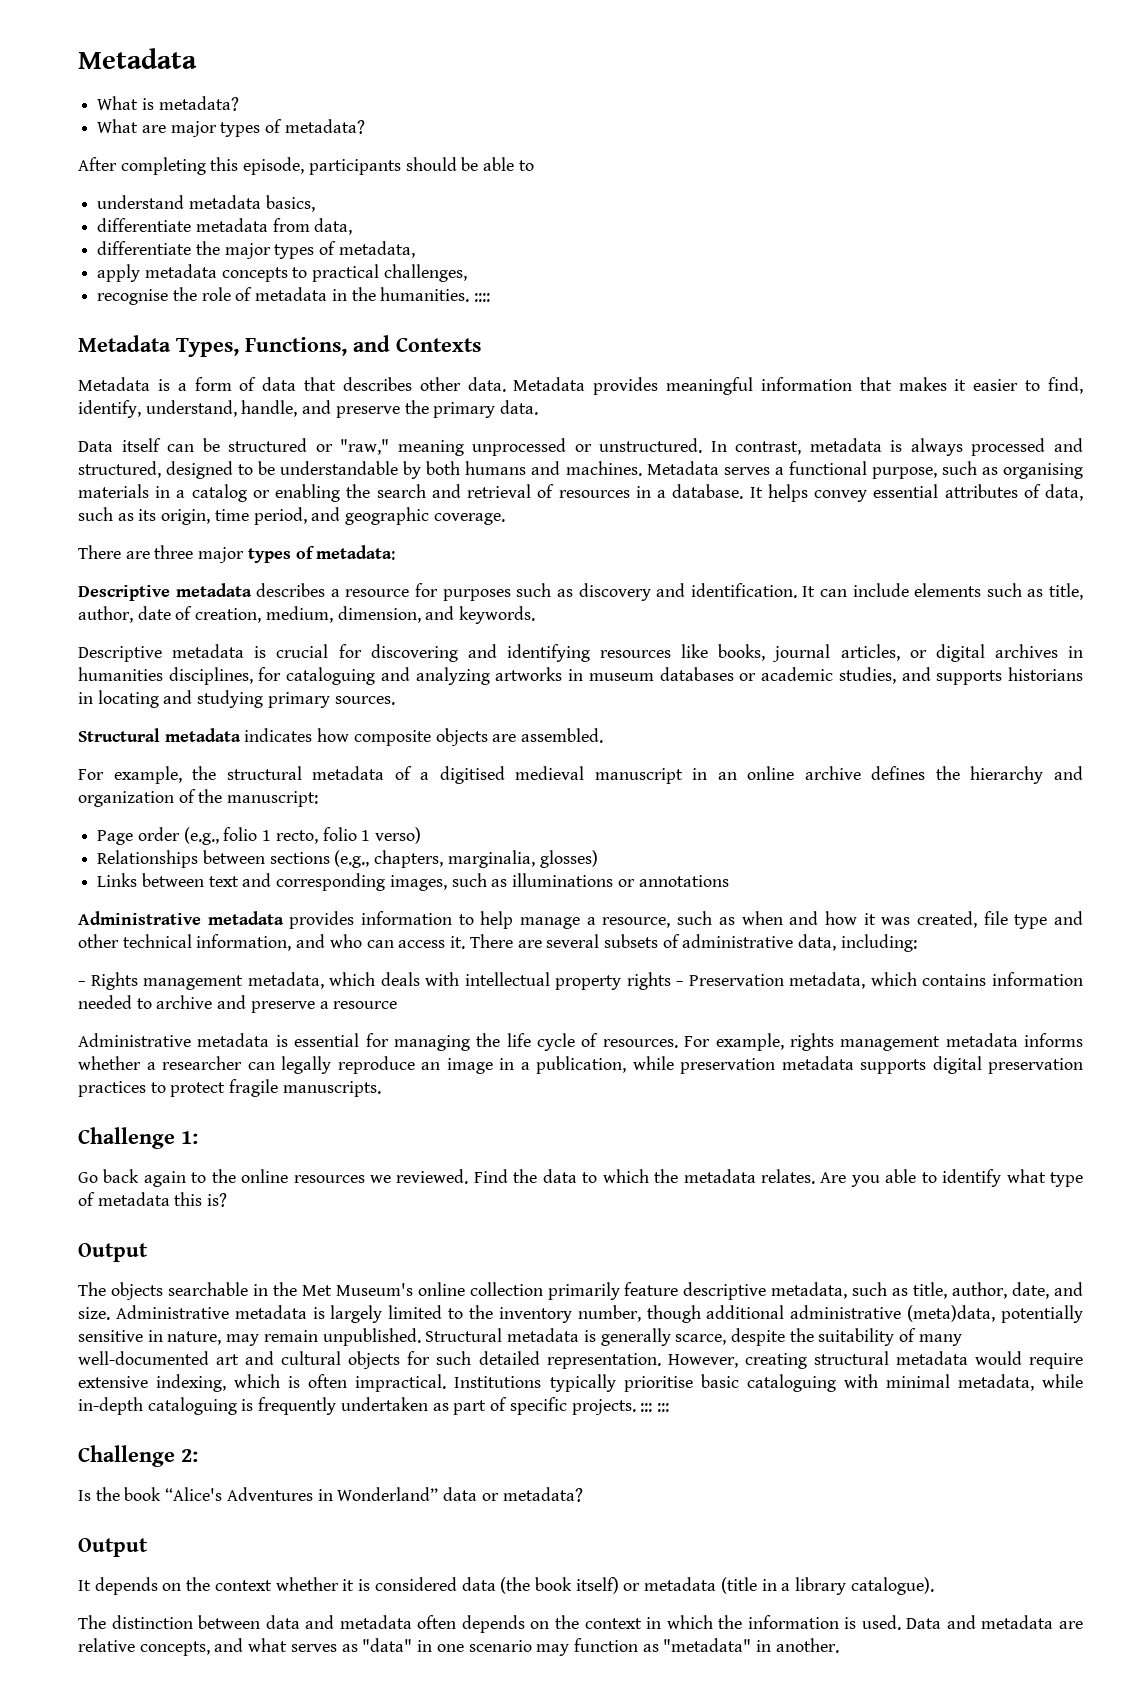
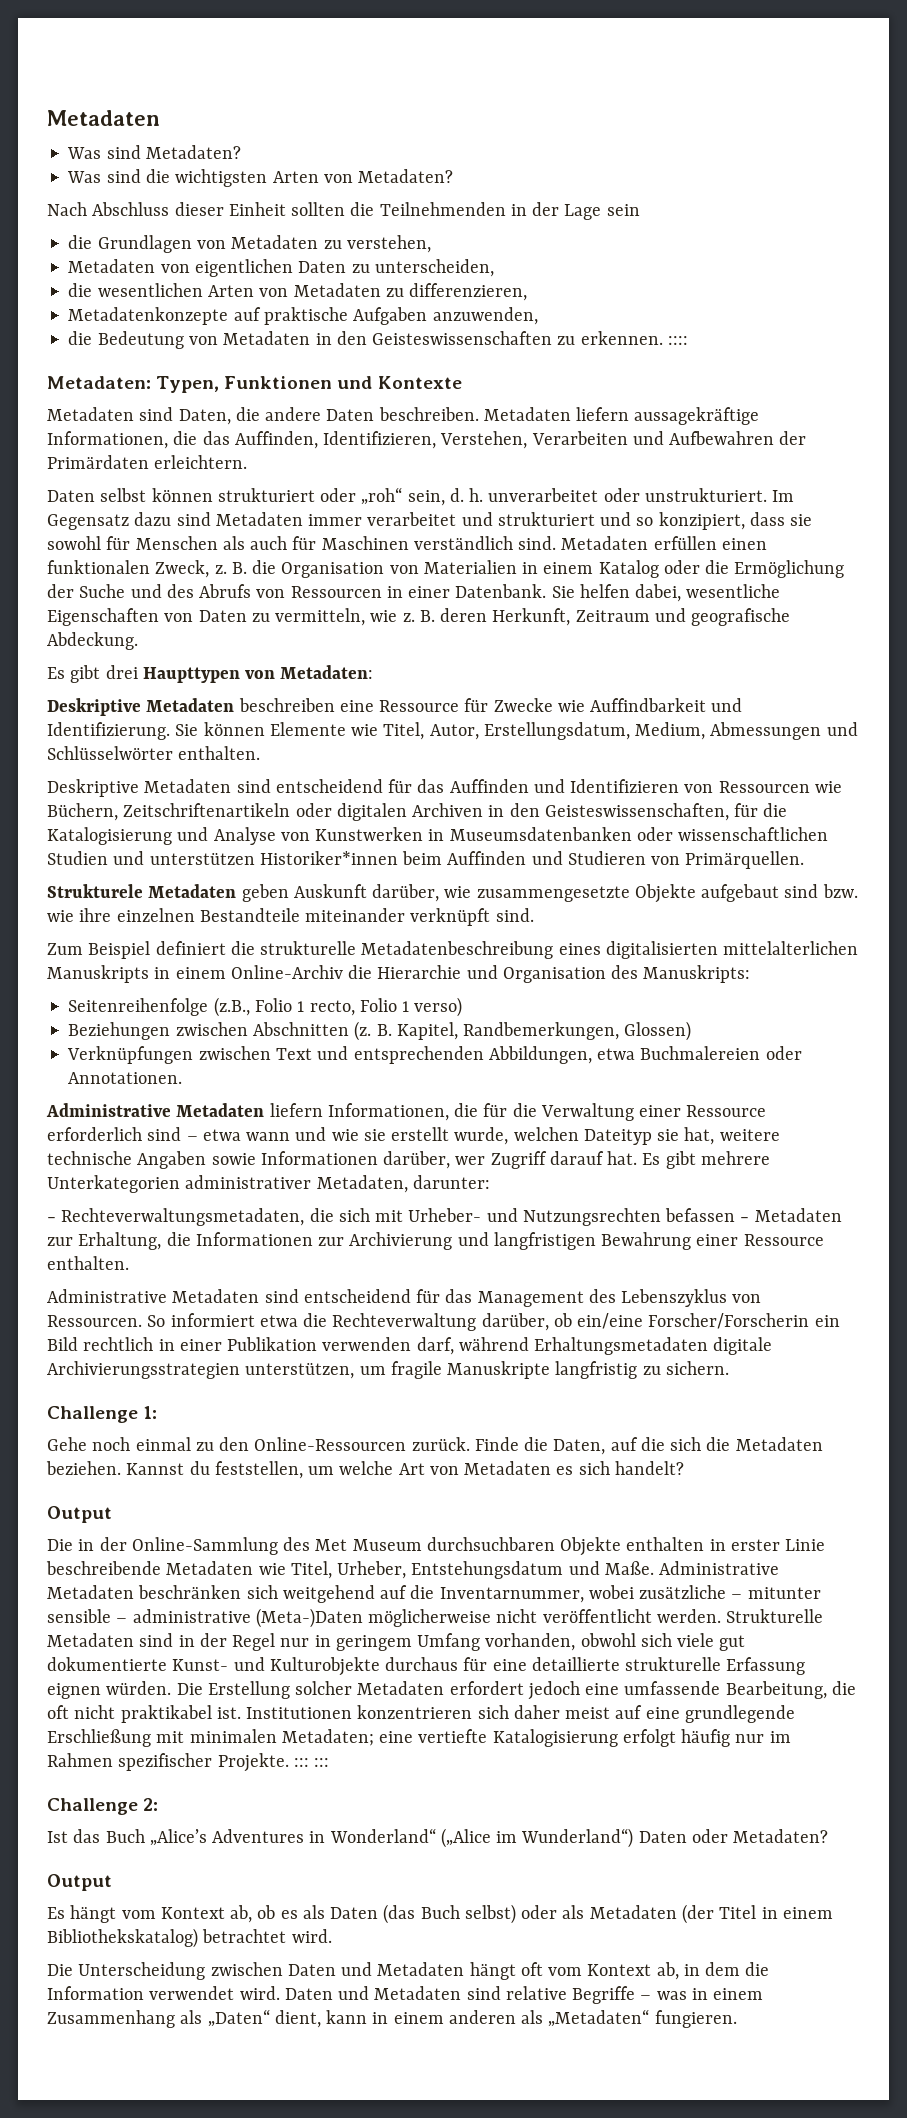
[78,48,197,69] [97,96,239,111] [97,119,365,137] [78,157,534,175] [97,195,315,212] [97,218,353,235] [97,241,415,259] [97,264,467,282] [97,287,491,305] [78,335,481,357] [78,377,1084,395] [78,400,539,418] [78,438,1083,456] [78,461,1084,479] [78,484,1083,502] [78,507,505,525] [78,545,396,563] [78,583,1083,601] [78,606,536,624] [78,644,1083,662] [78,667,1084,685] [78,690,395,708] [78,728,604,746] [78,766,1083,784] [78,789,319,807] [97,827,258,845] Metadata // What is metadata? // What are major types of metadata? // After completing this episode, participants should be able to // understand metadata basics, // differentiate metadata from data, // differentiate the major types of metadata, // apply metadata concepts to practical challenges, // recognise the role of metadata in the humanities. :::: // Metadata Types, Functions, and Contexts // Metadata is a form of data that describes other data. Metadata provides meaningful information that makes it easier to find, identify, understand, handle, and preserve the primary data. // Data itself can be structured or "raw," meaning unprocessed or unstructured. In contrast, metadata is always processed and structured, designed to be understandable by both humans and machines. Metadata serves a functional purpose, such as organising materials in a catalog or enabling the search and retrieval of resources in a database. It helps convey essential attributes of data, such as its origin, time period, and geographic coverage. // There are three major types of metadata: // Descriptive metadata describes a resource for purposes such as discovery and identification. It can include elements such as title, author, date of creation, medium, dimension, and keywords. // Descriptive metadata is crucial for discovering and identifying resources like books, journal articles, or digital archives in humanities disciplines, for cataloguing and analyzing artworks in museum databases or academic studies, and supports historians in locating and studying primary sources. // Structural metadata indicates how composite objects are assembled. // For example, the structural metadata of a digitised medieval manuscript in an online archive defines the hierarchy and organization of the manuscript: // Page order (e.g., folio -> [47,110,160,126] [67,145,241,159] [67,169,454,187] [47,202,640,220] [68,235,431,253] [68,259,494,277] [68,283,528,301] [68,307,538,325] [68,331,688,349] [47,376,462,393] [47,407,760,425] [47,431,807,449] [47,455,248,469] [47,487,795,506] [47,512,813,530] [47,536,767,550] [47,560,845,578] [47,584,781,602] [47,608,791,626] [47,632,138,650] [47,665,374,683] [47,698,743,716] [47,722,858,740] [47,746,261,760] [47,779,842,797] [47,803,788,821] [47,827,829,845] [47,851,805,869] [47,884,858,903] [47,908,534,926] [47,941,859,959] [47,965,751,983] [68,997,292,1017] Metadaten // Was sind Metadaten? // Was sind die wichtigsten Arten von Metadaten? // Nach Abschluss dieser Einheit sollten die Teilnehmenden in der Lage sein // die Grundlagen von Metadaten zu verstehen, // Metadaten von eigentlichen Daten zu unterscheiden, // die wesentlichen Arten von Metadaten zu differenzieren, // Metadatenkonzepte auf praktische Aufgaben anzuwenden, // die Bedeutung von Metadaten in den Geisteswissenschaften zu erkennen. :::: // Metadaten: Typen, Funktionen und Kontexte // Metadaten sind Daten, die andere Daten beschreiben. Metadaten liefern aussagekräftige Informationen, die das Auffinden, Identifizieren, Verstehen, Verarbeiten und Aufbewahren der Primärdaten erleichtern. // Daten selbst können strukturiert oder „roh“ sein, d. h. unverarbeitet oder unstrukturiert. Im Gegensatz dazu sind Metadaten immer verarbeitet und strukturiert und so konzipiert, dass sie sowohl für Menschen als auch für Maschinen verständlich sind. Metadaten erfüllen einen funktionalen Zweck, z. B. die Organisation von Materialien in einem Katalog oder die Ermöglichung der Suche und des Abrufs von Ressourcen in einer Datenbank. Sie helfen dabei, wesentliche Eigenschaften von Daten zu vermitteln, wie z. B. deren Herkunft, Zeitraum und geografische Abdeckung. // Es gibt drei Haupttypen von Metadaten: // Deskriptive Metadaten beschreiben eine Ressource für Zwecke wie Auffindbarkeit und Identifizierung. Sie können Elemente wie Titel, Autor, Erstellungsdatum, Medium, Abmessungen und Schlüsselwörter enthalten. // Deskriptive Metadaten sind entscheidend für das Auffinden und Identifizieren von Ressourcen wie Büchern, Zeitschriftenartikeln oder digitalen Archiven in den Geisteswissenschaften, für die Katalogisierung und Analyse von Kunstwerken in Museumsdatenbanken oder wissenschaftlichen Studien und unterstützen Historiker*innen beim Auffinden und Studieren von Primärquellen. // Strukturele Metadaten geben Auskunft darüber, wie zusammengesetzte Objekte aufgebaut sind bzw. wie ihre einzelnen Bestandteile miteinander verknüpft sind. // Zum Beispiel definiert die strukturelle Metadatenbeschreibung eines digitalisierten mittelalterlichen Manuskripts in einem Online-Archiv die Hierarchie und Organisation des Manuskripts: // Seitenreihenfolge (z.B., Folio
[322,827,357,841] folio -> [359,998,397,1012] Folio
[97,850,598,868] [97,873,729,891] [78,911,1084,929] [78,934,917,952] [78,972,1083,990] [78,995,398,1013] [78,1033,1083,1051] [78,1056,1083,1074] [78,1079,381,1097] [78,1127,198,1149] [78,1169,1083,1187] [78,1192,228,1207] [78,1243,148,1262] [78,1282,1084,1300] [78,1305,1083,1323] [78,1328,962,1346] [78,1351,1083,1369] [78,1374,1083,1392] [78,1397,669,1415] [78,1445,198,1467] [78,1487,583,1502] [78,1538,148,1557] [78,1577,934,1595] [78,1615,1083,1633] [78,1638,839,1656] Relationships between sections (e.g., chapters, marginalia, glosses) // Links between text and corresponding images, such as illuminations or annotations // Administrative metadata provides information to help manage a resource, such as when and how it was created, file type and other technical information, and who can access it. There are several subsets of administrative data, including: // − Rights management metadata, which deals with intellectual property rights − Preservation metadata, which contains information needed to archive and preserve a resource // Administrative metadata is essential for managing the life cycle of resources. For example, rights management metadata informs whether a researcher can legally reproduce an image in a publication, while preservation metadata supports digital preservation practices to protect fragile manuscripts. // Challenge 1: // Go back again to the online resources we reviewed. Find the data to which the metadata relates. Are you able to identify what type of metadata this is? // Output // The objects searchable in the Met Museum's online collection primarily feature descriptive metadata, such as title, author, date, and size. Administrative metadata is largely limited to the inventory number, though additional administrative (meta)data, potentially sensitive in nature, may remain unpublished. Structural metadata is generally scarce, despite the suitability of many well-documented art and cultural objects for such detailed representation. However, creating structural metadata would require extensive indexing, which is often impractical. Institutions typically prioritise basic cataloguing with minimal metadata, while in-depth cataloguing is frequently undertaken as part of specific projects. ::: ::: // Challenge 2: // Is the book “Alice's Adventures in Wonderland” data or metadata? // Output // It depends on the context whether it is considered data (the book itself) or metadata (title in a library catalogue). // The distinction between data and metadata often depends on the context in which the information is used. Data and metadata are relative concepts, and what serves as "data" in one scenario may function as "metadata" in another. -> [68,1021,692,1041] [67,1046,802,1064] [68,1072,183,1084] [46,1103,767,1121] [47,1127,780,1145] [47,1151,770,1169] [47,1175,490,1193] [47,1208,842,1226] [47,1232,824,1250] [47,1256,129,1270] [47,1289,762,1307] [47,1313,840,1331] [47,1337,773,1355] [47,1361,729,1379] [47,1406,158,1423] [47,1437,823,1455] [46,1461,684,1479] [47,1506,112,1523] [47,1537,826,1556] [46,1561,780,1579] [47,1585,821,1603] [47,1608,824,1628] [47,1633,746,1651] [47,1657,806,1676] [47,1681,856,1700] [47,1705,795,1723] [47,1729,791,1747] [47,1753,330,1772] [47,1798,159,1815] [47,1828,829,1848] [47,1874,112,1891] [47,1904,833,1924] [47,1928,332,1948] [47,1962,770,1980] [47,1986,764,2004] [47,2009,737,2028] Beziehungen zwischen Abschnitten (z. B. Kapitel, Randbemerkungen, Glossen) // Verknüpfungen zwischen Text und entsprechenden Abbildungen, etwa Buchmalereien oder Annotationen. // Administrative Metadaten liefern Informationen, die für die Verwaltung einer Ressource erforderlich sind – etwa wann und wie sie erstellt wurde, welchen Dateityp sie hat, weitere technische Angaben sowie Informationen darüber, wer Zugriff darauf hat. Es gibt mehrere Unterkategorien administrativer Metadaten, darunter: // − Rechteverwaltungsmetadaten, die sich mit Urheber- und Nutzungsrechten befassen − Metadaten zur Erhaltung, die Informationen zur Archivierung und langfristigen Bewahrung einer Ressource enthalten. // Administrative Metadaten sind entscheidend für das Management des Lebenszyklus von Ressourcen. So informiert etwa die Rechteverwaltung darüber, ob ein/eine Forscher/Forscherin ein Bild rechtlich in einer Publikation verwenden darf, während Erhaltungsmetadaten digitale Archivierungsstrategien unterstützen, um fragile Manuskripte langfristig zu sichern. // Challenge 1: // Gehe noch einmal zu den Online-Ressourcen zurück. Finde die Daten, auf die sich die Metadaten beziehen. Kannst du feststellen, um welche Art von Metadaten es sich handelt? // Output // Die in der Online-Sammlung des Met Museum durchsuchbaren Objekte enthalten in erster Linie beschreibende Metadaten wie Titel, Urheber, Entstehungsdatum und Maße. Administrative Metadaten beschränken sich weitgehend auf die Inventarnummer, wobei zusätzliche – mitunter sensible – administrative (Meta-)Daten möglicherweise nicht veröffentlicht werden. Strukturelle Metadaten sind in der Regel nur in geringem Umfang vorhanden, obwohl sich viele gut dokumentierte Kunst- und Kulturobjekte durchaus für eine detaillierte strukturelle Erfassung eignen würden. Die Erstellung solcher Metadaten erfordert jedoch eine umfassende Bearbeitung, die oft nicht praktikabel ist. Institutionen konzentrieren sich daher meist auf eine grundlegende Erschließung mit minimalen Metadaten; eine vertiefte Katalogisierung erfolgt häufig nur im Rahmen spezifischer Projekte. ::: ::: // Challenge 2: // Ist das Buch „Alice’s Adventures in Wonderland“ („Alice im Wunderland“) Daten oder Metadaten? // Output // Es hängt vom Kontext ab, ob es als Daten (das Buch selbst) oder als Metadaten (der Titel in einem Bibliothekskatalog) betrachtet wird. // Die Unterscheidung zwischen Daten und Metadaten hängt oft vom Kontext ab, in dem die Information verwendet wird. Daten und Metadaten sind relative Begriffe – was in einem Zusammenhang als „Daten“ dient, kann in einem anderen als „Metadaten“ fungieren.

